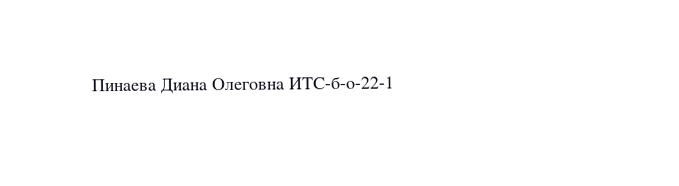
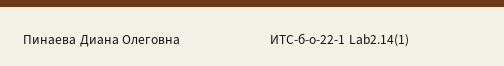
(394, 82) none -> [348,34,409,47] Lab2.14(1)

